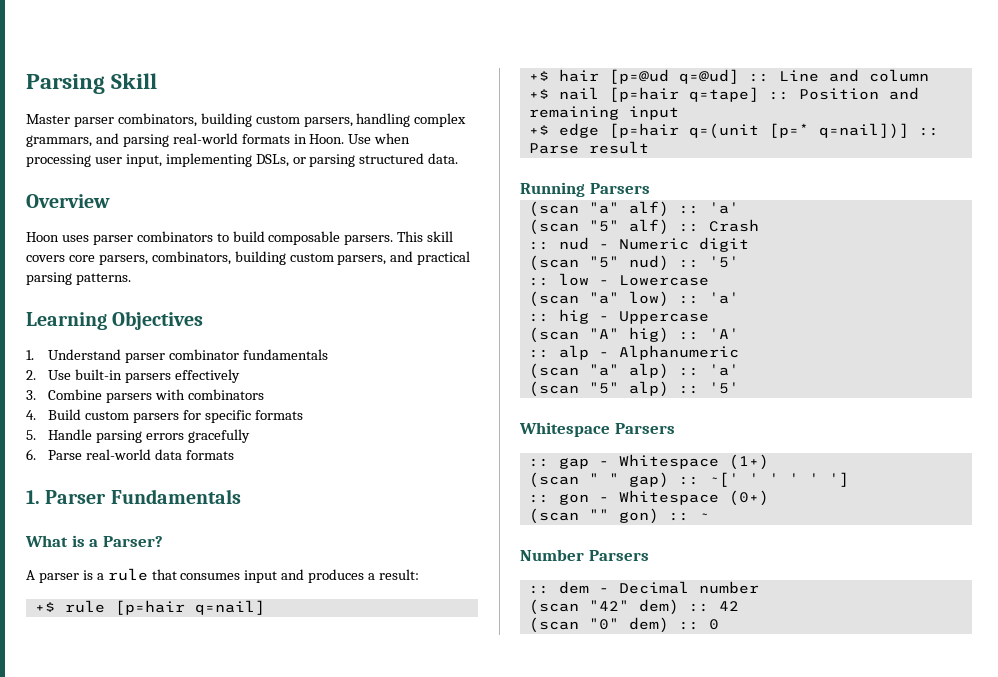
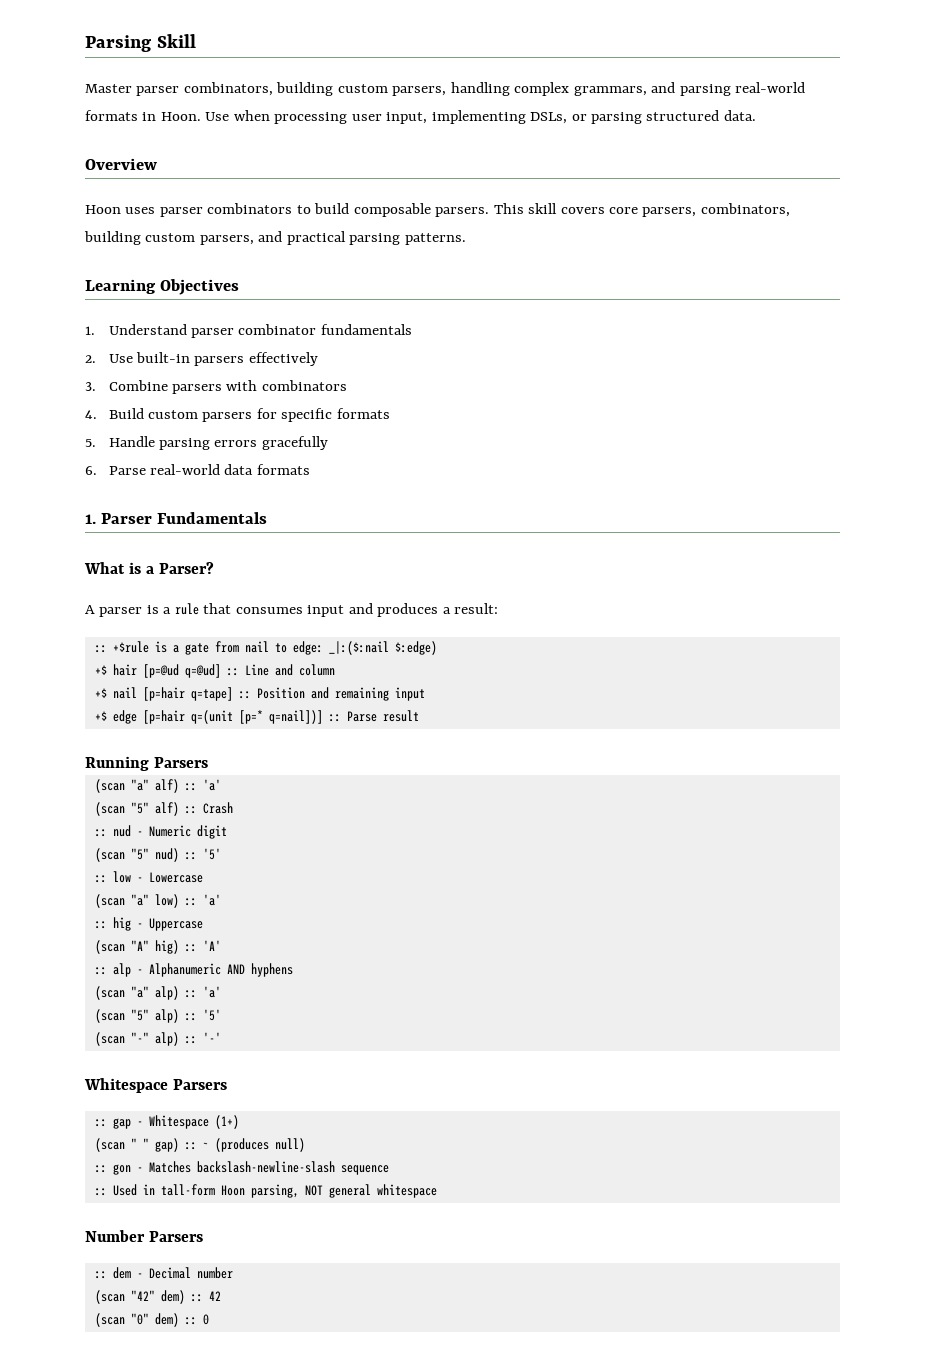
[34,600,265,615] +$ rule [p=hair q=nail] -> [94,641,437,655] :: +$rule is a gate from nail to edge: _|:($:nail $:edge)
(739, 352) none -> [226,963,293,977] AND hyphens
(739, 388) none -> [94,1032,221,1046] // (scan "-" alp) :: '-'
[708,472,849,487] [528,490,769,506] [528,508,709,524] ~[' ' ' ' ' '] // :: gon - Whitespace (0+) // (scan "" gon) :: ~ -> [202,1138,305,1152] [94,1161,389,1175] [94,1184,437,1198] ~ (produces null) // :: gon - Matches backslash-newline-slash sequence // :: Used in tall-form Hoon parsing, NOT general whitespace

